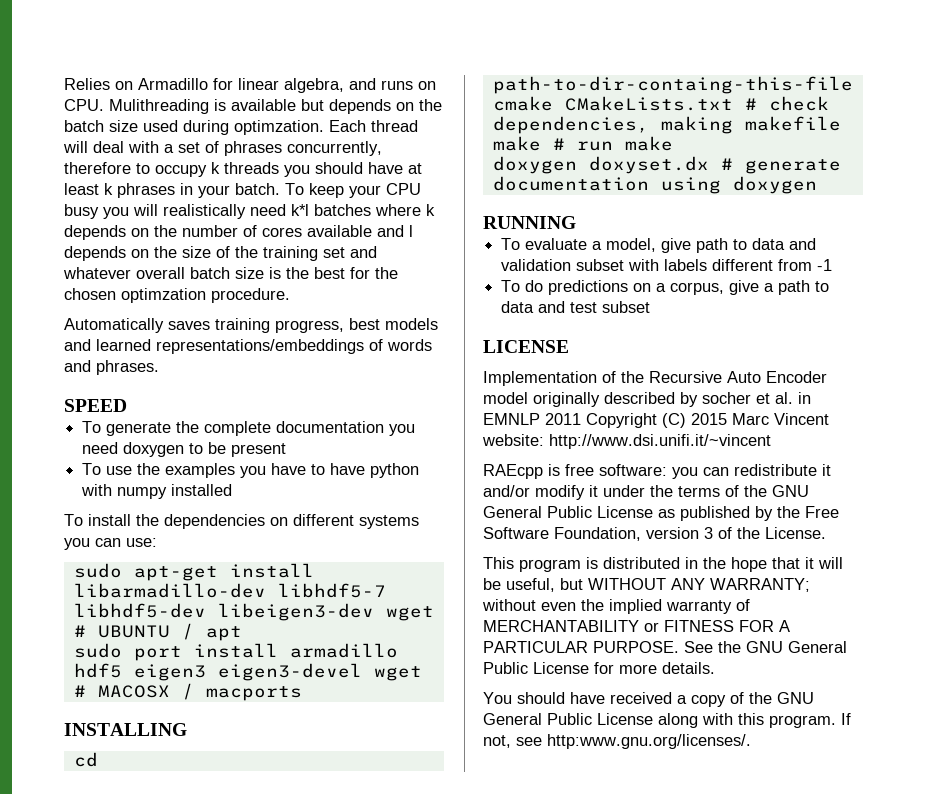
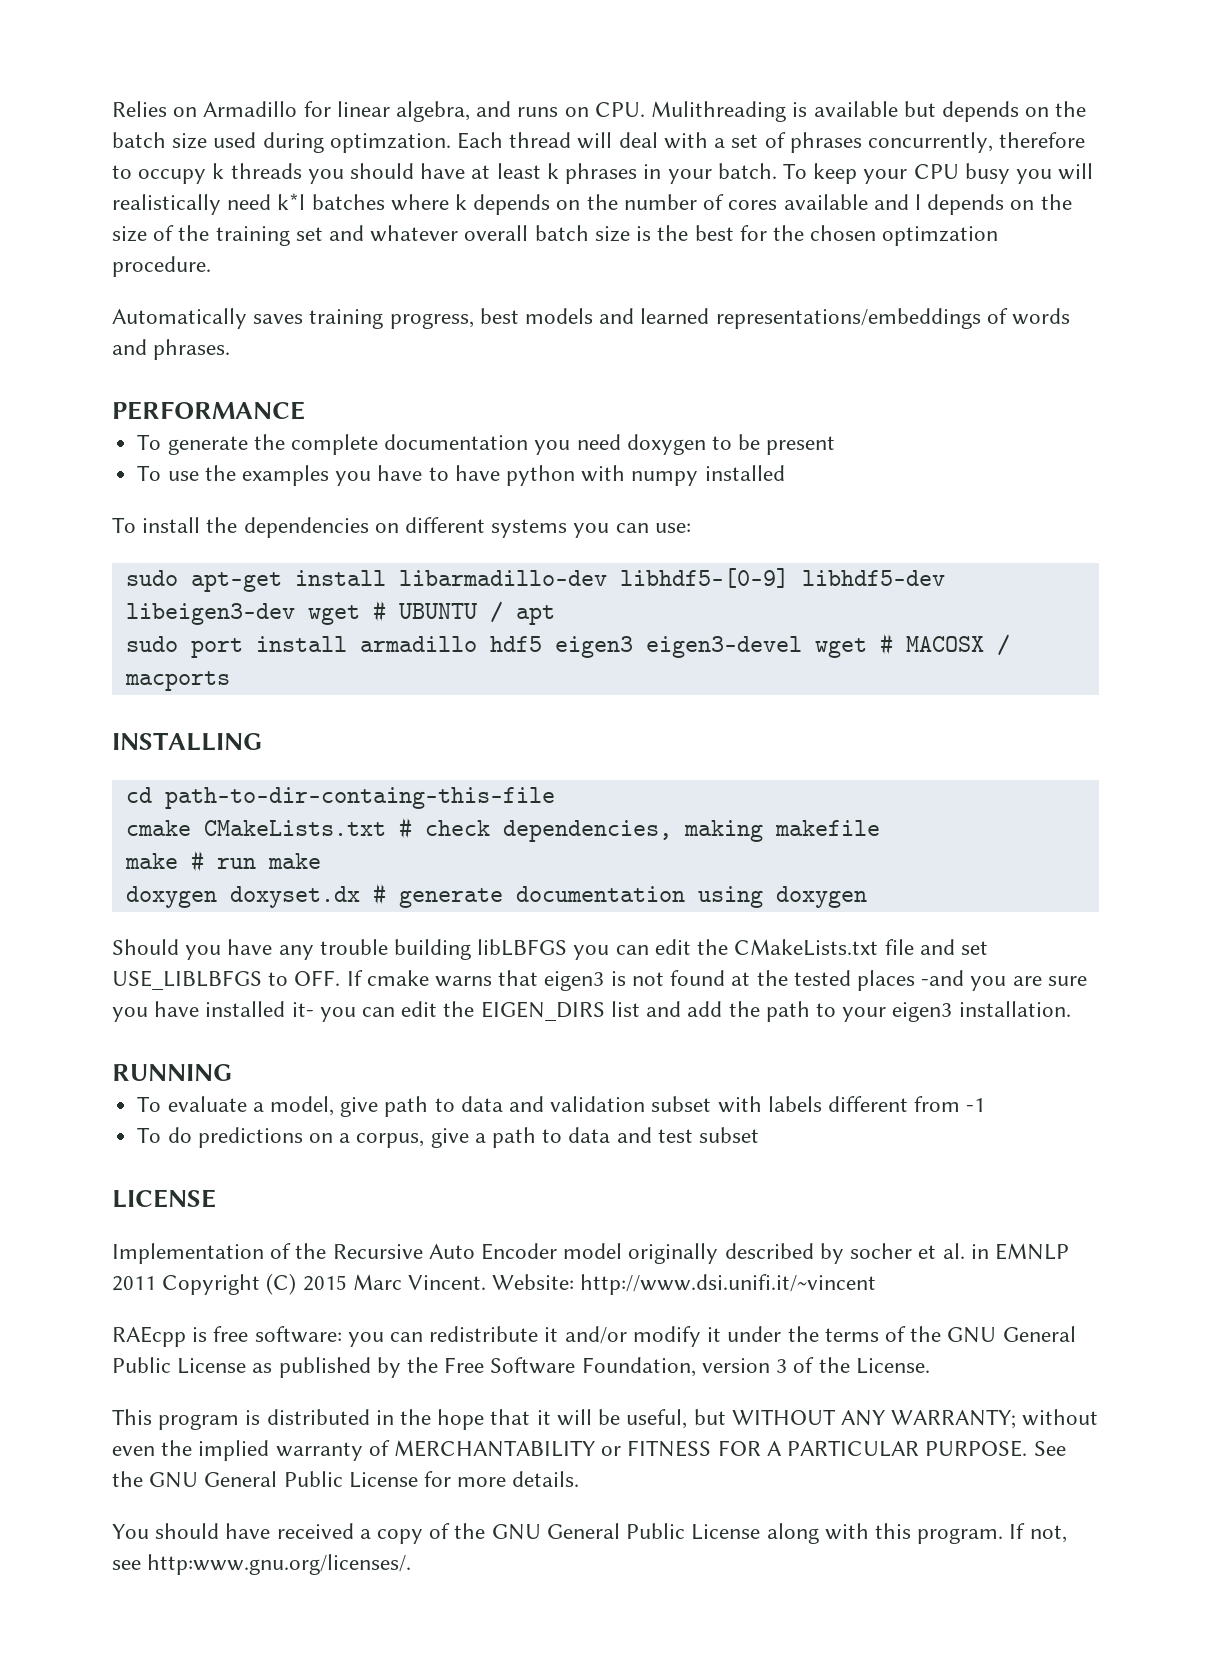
[64,399,127,412] SPEED -> [112,401,305,420] PERFORMANCE
[277,583,386,598] libhdf5-7 -> [619,568,789,588] libhdf5-[0-9]
(817, 185) none -> [112,939,988,960] [112,970,1087,991] [112,1001,1071,1022] // Should you have any trouble building libLBFGS you can edit the CMakeLists.txt file and set USE_LIBLBFGS to OFF. If cmake warns that eigen3 is not found at the tested places -and you are sure you have installed it- you can edit the EIGEN_DIRS list and add the path to your eigen3 installation.
[774,413,829,425] [482,434,544,446] Vincent website: -> [408,1274,575,1290] Vincent. Website:

